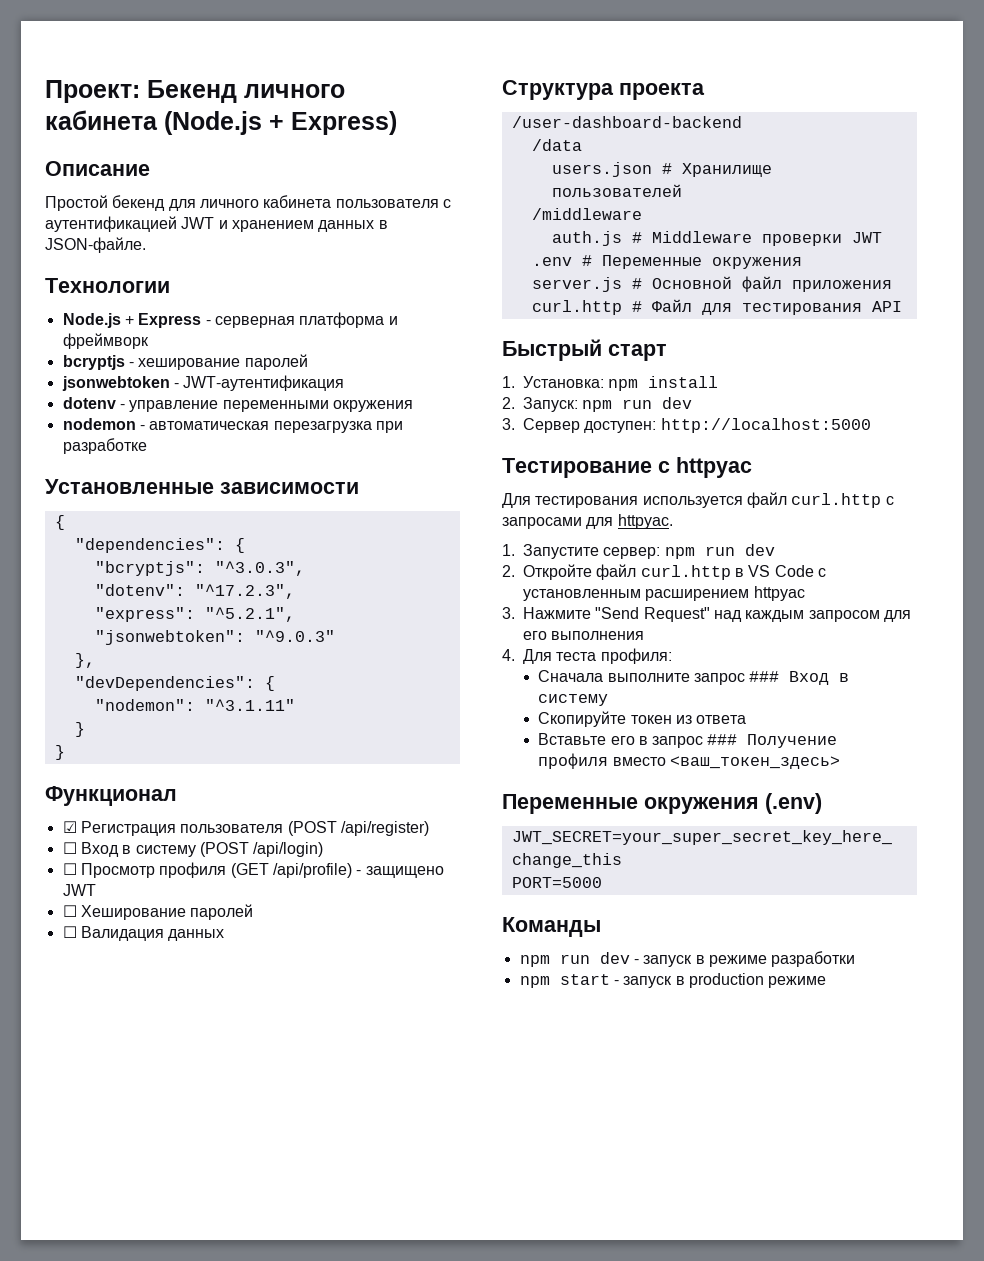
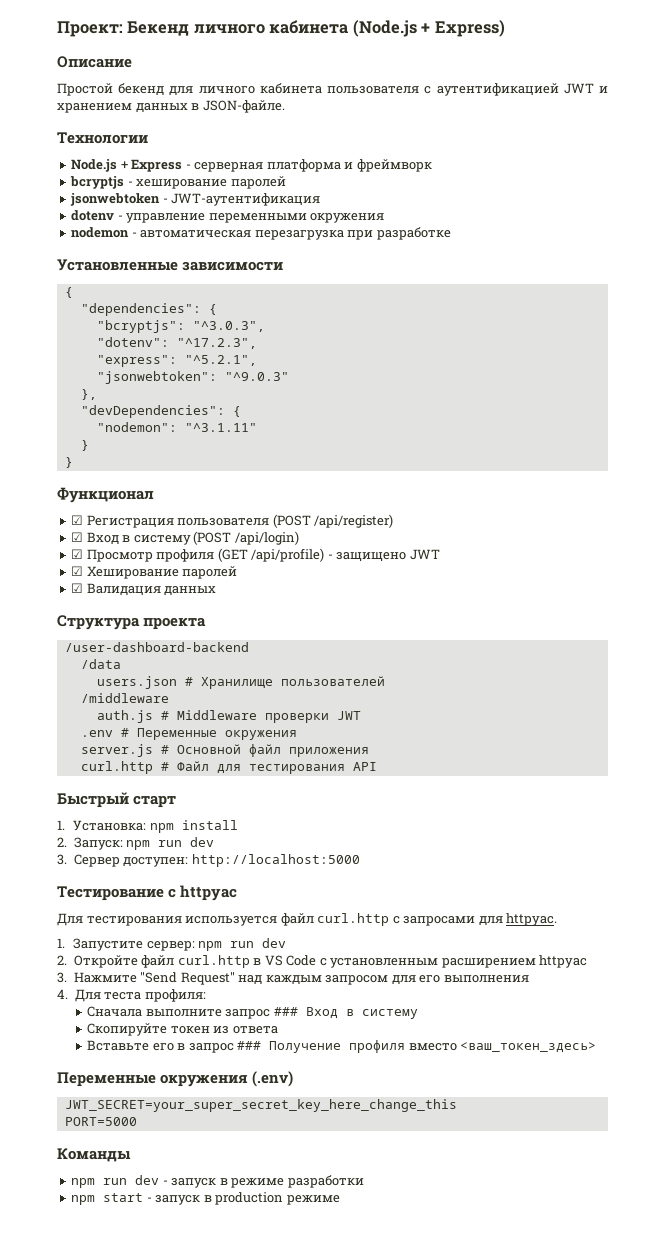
[62,842,77,854] ☐ -> [71,532,84,542] ☑
[62,863,77,875] ☐ -> [71,549,84,559] ☑
[62,905,77,917] ☐ -> [71,566,84,576] ☑
[62,926,77,938] ☐ -> [71,583,84,593] ☑

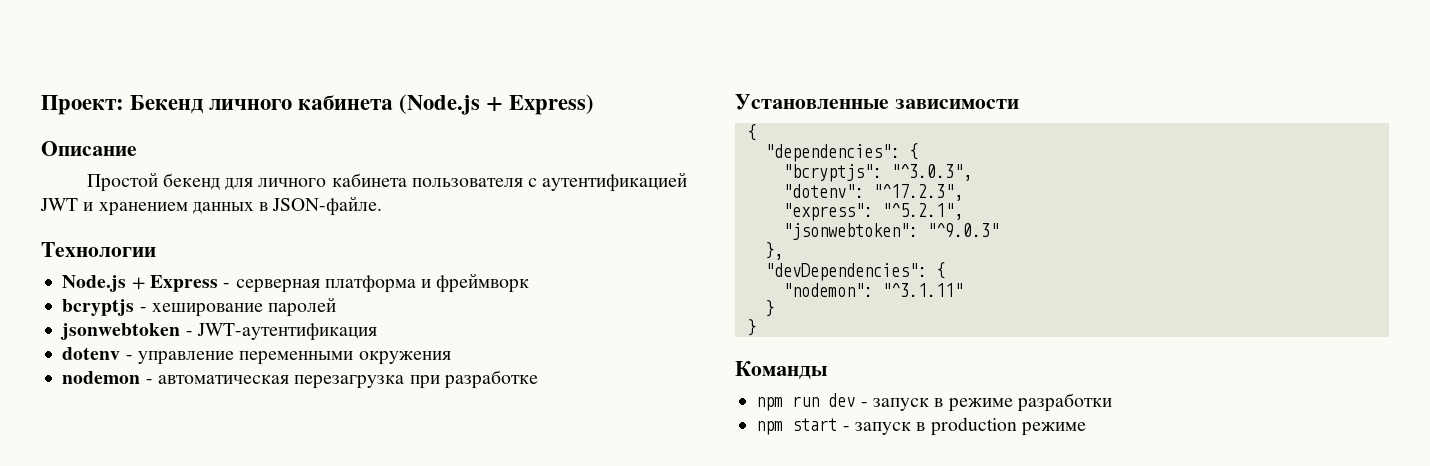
[57,487,154,503] [71,514,394,528] [71,531,299,545] [71,548,440,562] [71,566,238,579] [71,583,217,596] [57,615,207,630] [64,642,249,652] [80,659,121,669] [96,676,385,689] [80,693,169,703] [96,710,361,723] [80,728,297,740] [80,744,369,757] [80,761,377,774] [57,792,177,808] [57,820,238,833] [57,837,215,850] [57,854,360,867] [57,885,238,901] [57,913,558,926] [57,938,287,951] [57,955,588,968] [57,972,529,985] [57,989,206,1002] [87,1006,418,1019] [87,1023,278,1036] [87,1040,597,1053] [57,1071,294,1087] [64,1099,457,1112] [64,1117,137,1126] // Функционал // ☑ Регистрация пользователя (POST /api/register) // ☑ Вход в систему (POST /api/login) // ☑ Просмотр профиля (GET /api/profile) - защищено JWT // ☑ Хеширование паролей // ☑ Валидация данных // Структура проекта // /user-dashboard-backend // /data // users.json # Хранилище пользователей // /middleware // auth.js # Middleware проверки JWT // .env # Переменные окружения // server.js # Основной файл приложения // curl.http # Файл для тестирования API // Быстрый старт // 1. Установка: npm install // 2. Запуск: npm run dev // 3. Сервер доступен: http://localhost:5000 // Тестирование с httpyac // Для тестирования используется файл curl.http с запросами для httpyac. // 1. Запустите сервер: npm run dev // 2. Откройте файл curl.http в VS Code с установленным расширением httpyac // 3. Нажмите "Send Request" над каждым запросом для его выполнения // 4. Для теста профиля: // Сначала выполните запрос ### Вход в систему // Скопируйте токен из ответа // Вставьте его в запрос ### Получение профиля вместо <ваш_токен_здесь> // Переменные окружения (.env) // JWT_SECRET=your_super_secret_key_here_change_this // PORT=5000 -> (756, 327) none

